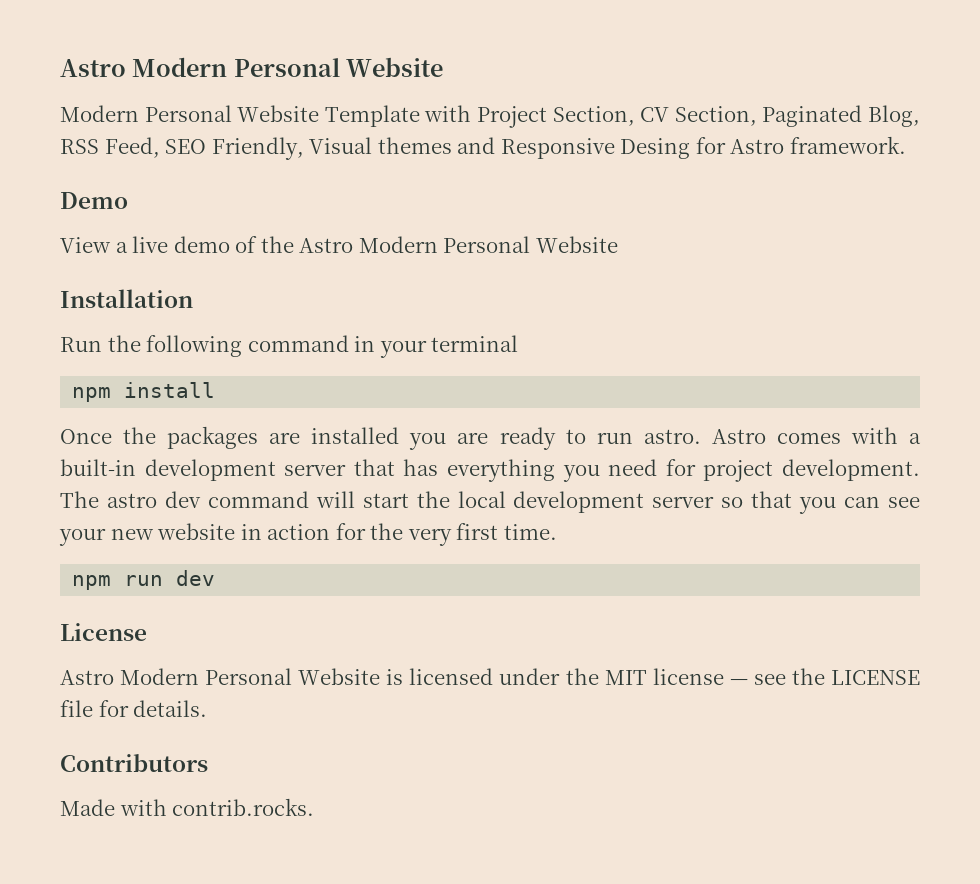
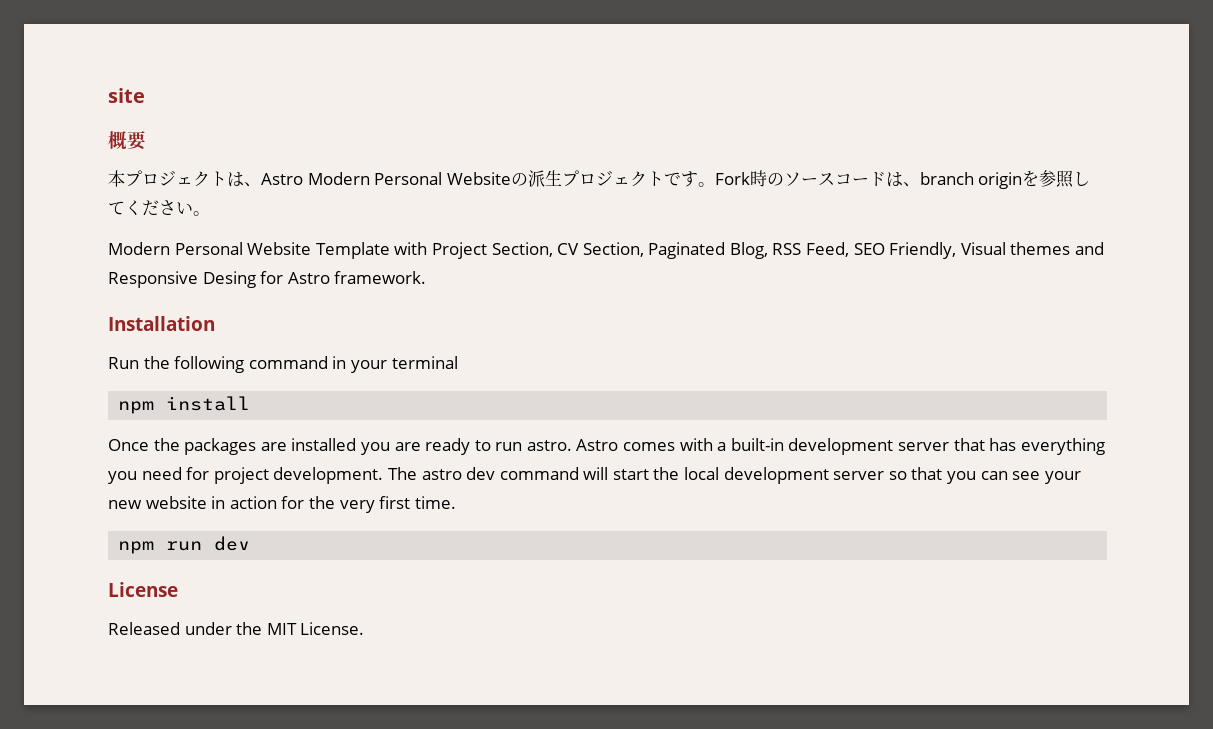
[60,57,444,77] Astro Modern Personal Website -> [108,88,145,103] [108,131,146,150] [108,170,1091,189] [108,200,210,216] site // 概要 // 本プロジェクトは、Astro Modern Personal Websiteの派生プロジェクトです。Fork時のソースコードは、branch originを参照してください。
[60,192,128,209] [60,236,618,253] // Demo // View a live demo of the Astro Modern Personal Website -> (427, 277) none
[60,668,921,685] [60,700,208,717] [60,754,208,772] [60,798,315,816] Astro Modern Personal Website is licensed under the MIT license — see the LICENSE file for details. // Contributors // Made with contrib.rocks. -> [108,622,365,635] Released under the MIT License.

